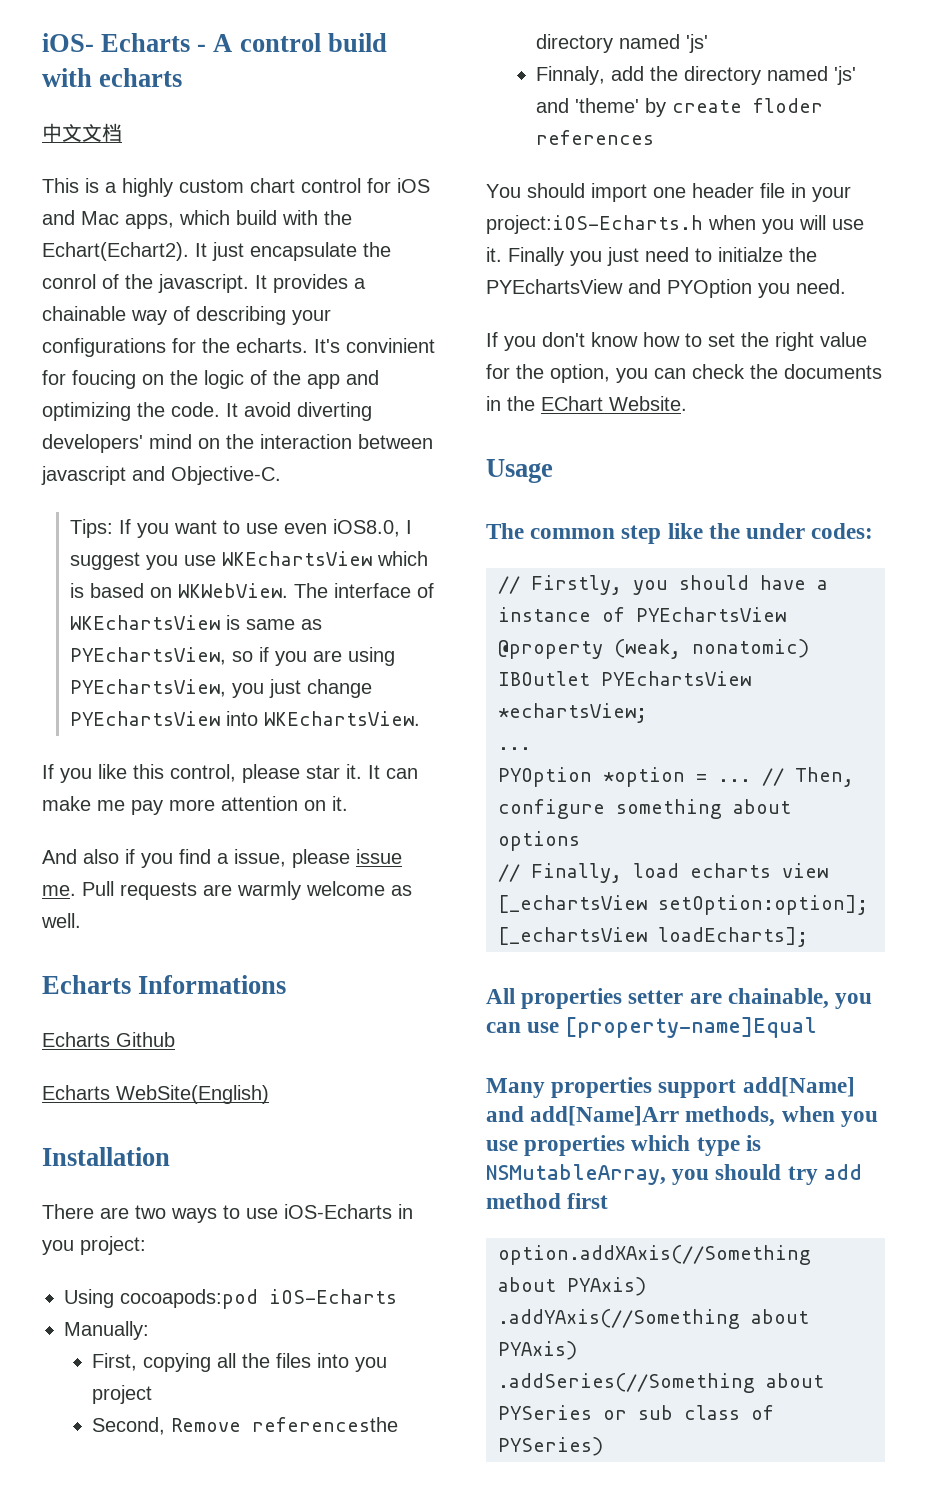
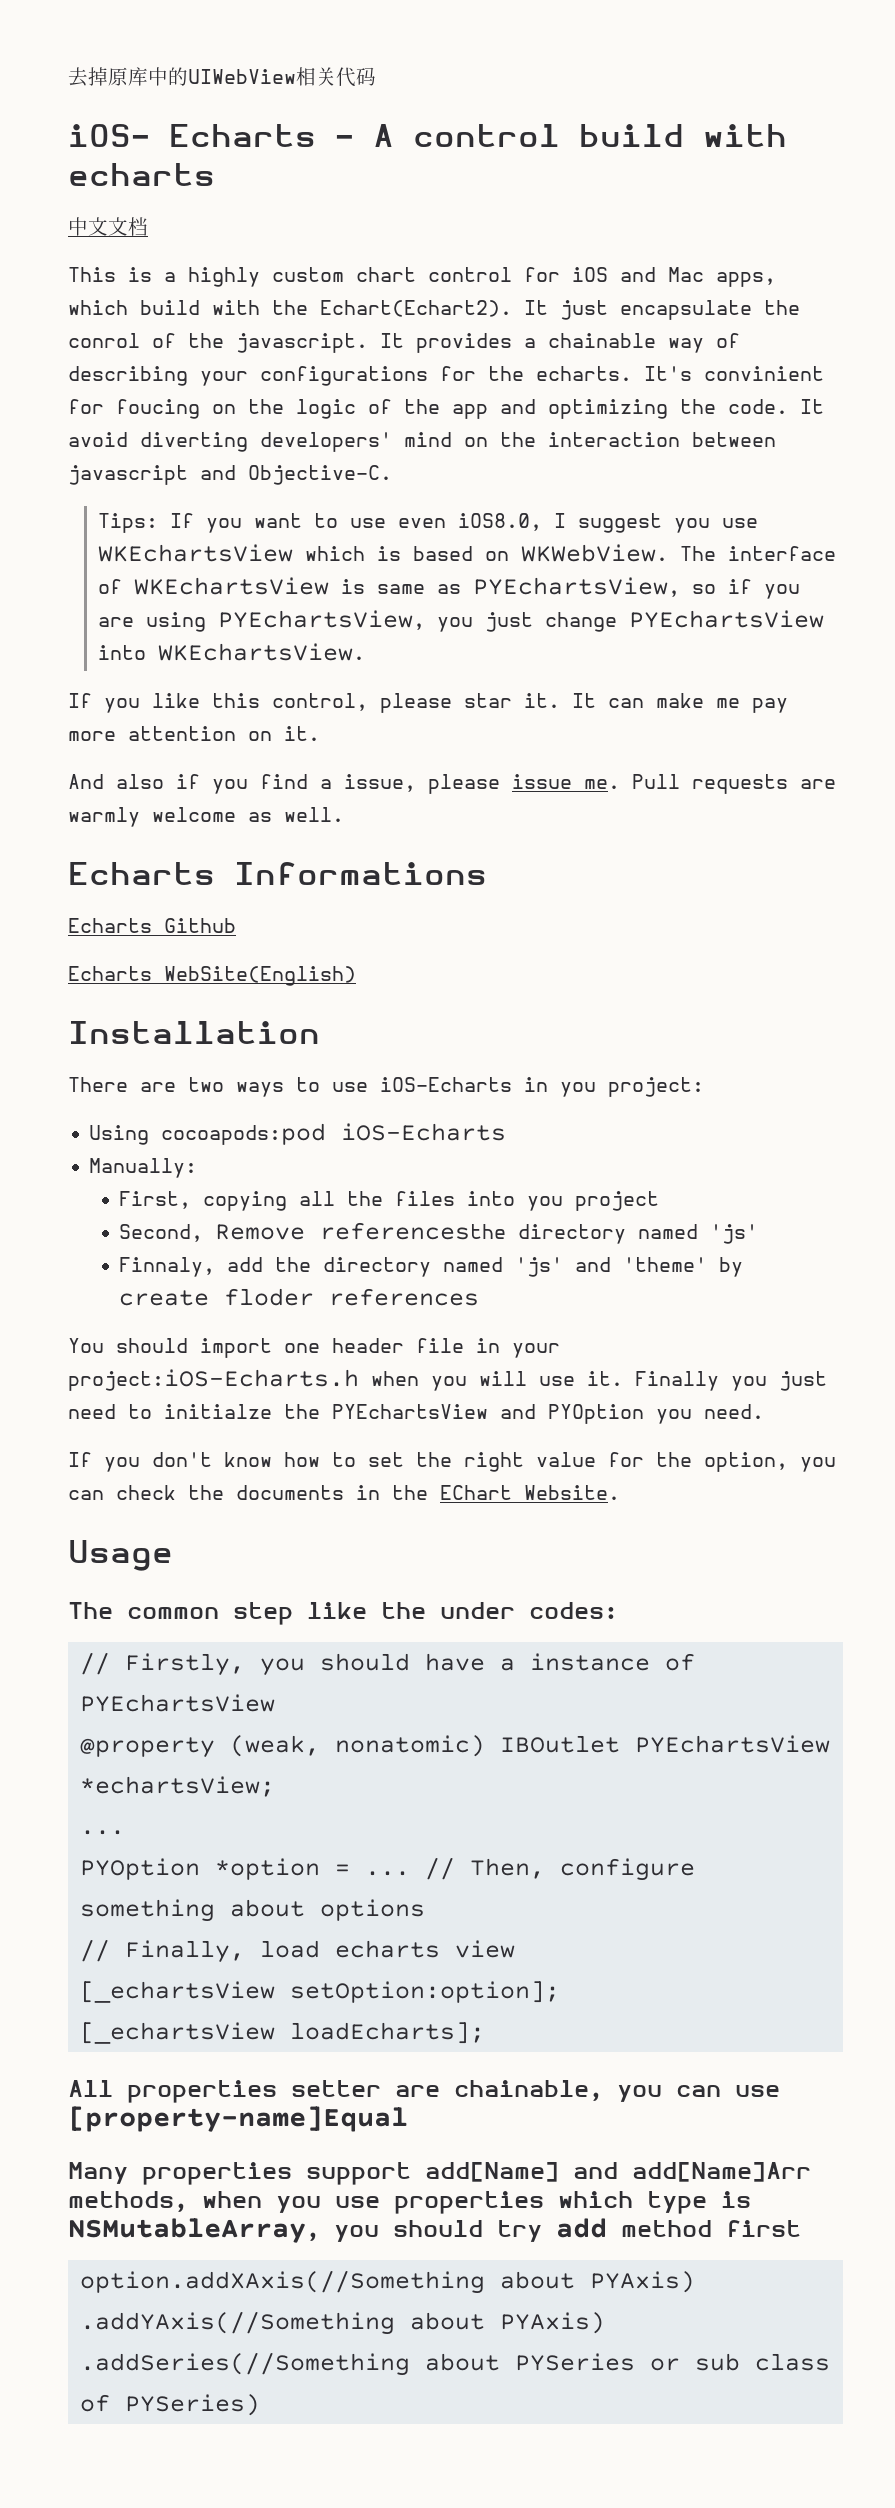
(42, 42) none -> [68,67,376,87] 去掉原库中的UIWebView相关代码 //

